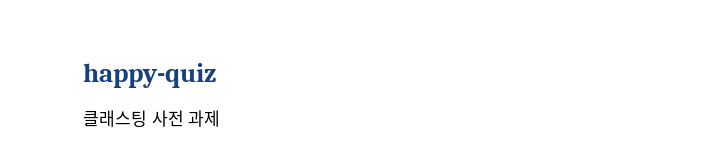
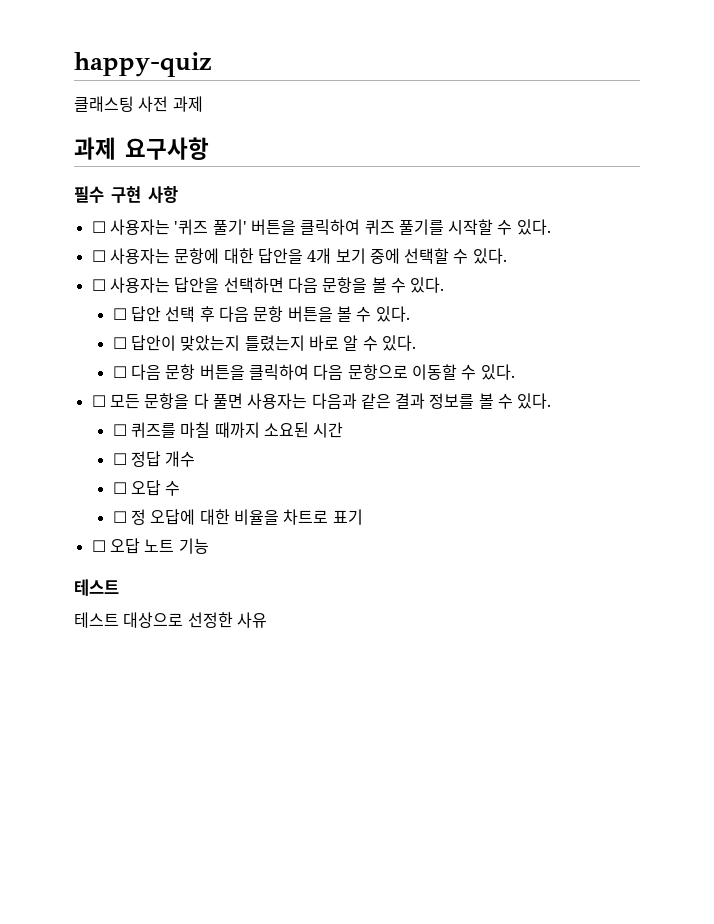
(221, 118) none -> [74,137,209,160] [74,186,178,203] [91,219,551,235] [91,248,507,264] [91,277,445,293] [112,306,410,322] [112,335,416,351] [112,364,515,380] [91,393,552,409] [112,422,344,438] [112,451,196,467] [112,480,181,496] [112,509,363,525] [91,538,209,554] [74,579,119,596] [74,612,267,628] // 과제 요구사항 // 필수 구현 사항 // ☐ 사용자는 '퀴즈 풀기' 버튼을 클릭하여 퀴즈 풀기를 시작할 수 있다. // ☐ 사용자는 문항에 대한 답안을 4개 보기 중에 선택할 수 있다. // ☐ 사용자는 답안을 선택하면 다음 문항을 볼 수 있다. // ☐ 답안 선택 후 다음 문항 버튼을 볼 수 있다. // ☐ 답안이 맞았는지 틀렸는지 바로 알 수 있다. // ☐ 다음 문항 버튼을 클릭하여 다음 문항으로 이동할 수 있다. // ☐ 모든 문항을 다 풀면 사용자는 다음과 같은 결과 정보를 볼 수 있다. // ☐ 퀴즈를 마칠 때까지 소요된 시간 // ☐ 정답 개수 // ☐ 오답 수 // ☐ 정 오답에 대한 비율을 차트로 표기 // ☐ 오답 노트 기능 // 테스트 // 테스트 대상으로 선정한 사유

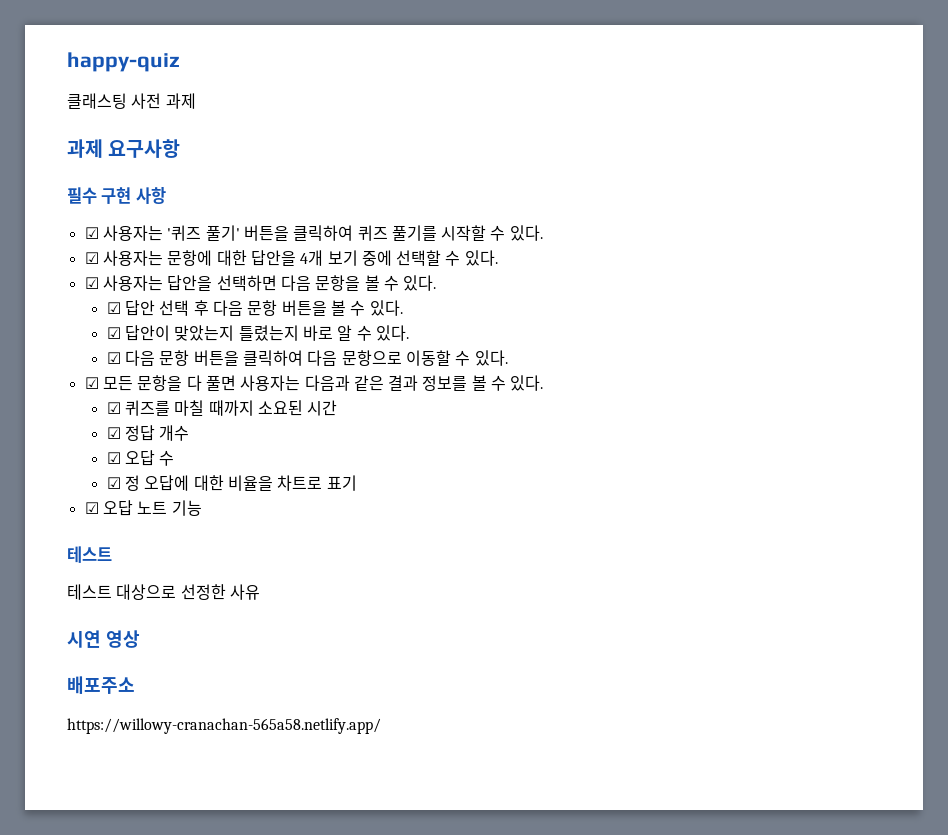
[91,221,106,233] ☐ -> [84,227,99,239] ☑
[91,250,106,262] ☐ -> [84,252,99,264] ☑
[91,279,106,291] ☐ -> [84,277,99,289] ☑
[112,308,127,320] ☐ -> [106,302,121,314] ☑
[112,337,127,349] ☐ -> [106,327,121,339] ☑
[112,366,127,378] ☐ -> [106,352,121,364] ☑
[91,395,106,407] ☐ -> [84,377,99,389] ☑
[112,424,127,436] ☐ -> [106,402,121,414] ☑
[112,453,127,465] ☐ -> [106,427,121,439] ☑
[112,482,127,494] ☐ -> [106,452,121,464] ☑
[112,511,127,523] ☐ -> [106,477,121,489] ☑
[91,540,106,552] ☐ -> [84,502,99,514] ☑
(267, 620) none -> [67,630,140,648] [67,676,135,694] [67,718,381,734] // 시연 영상 // 배포주소 // https://willowy-cranachan-565a58.netlify.app/

